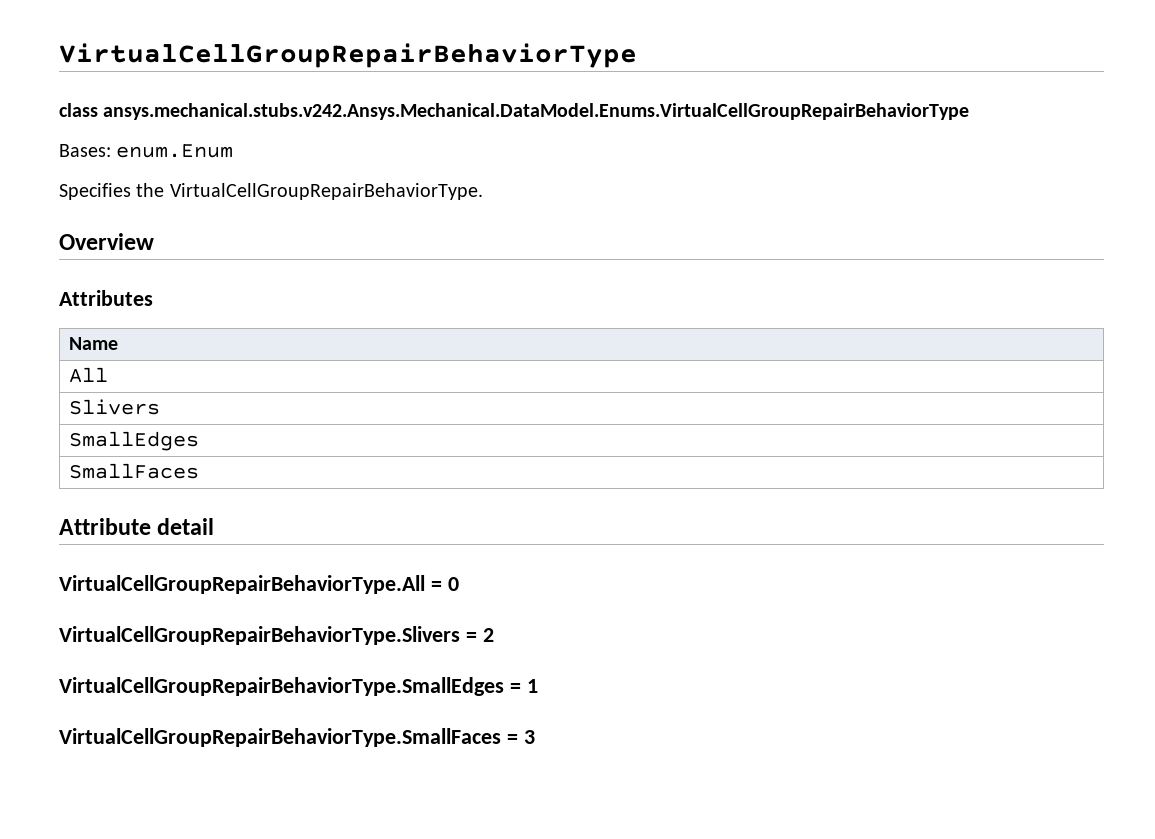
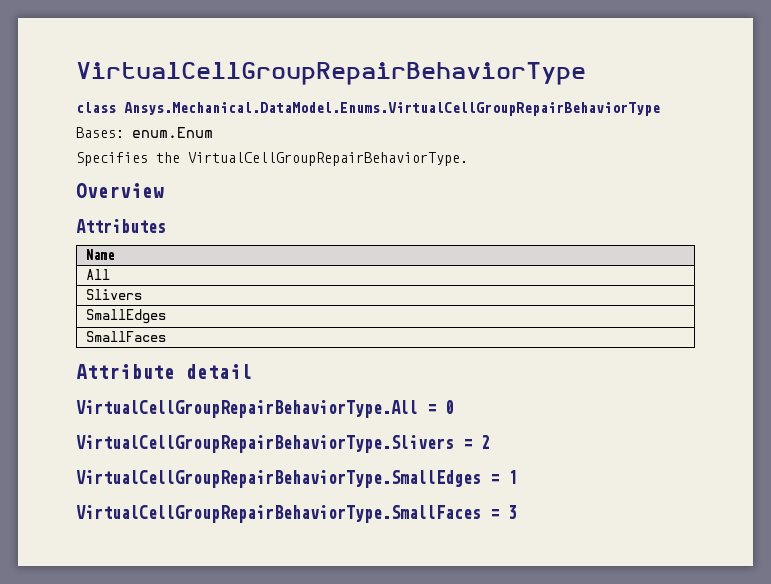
[103,103,970,120] ansys.mechanical.stubs.v242.Ansys.Mechanical.DataModel.Enums.VirtualCellGroupRepairBehaviorType -> [124,102,660,116] Ansys.Mechanical.DataModel.Enums.VirtualCellGroupRepairBehaviorType

